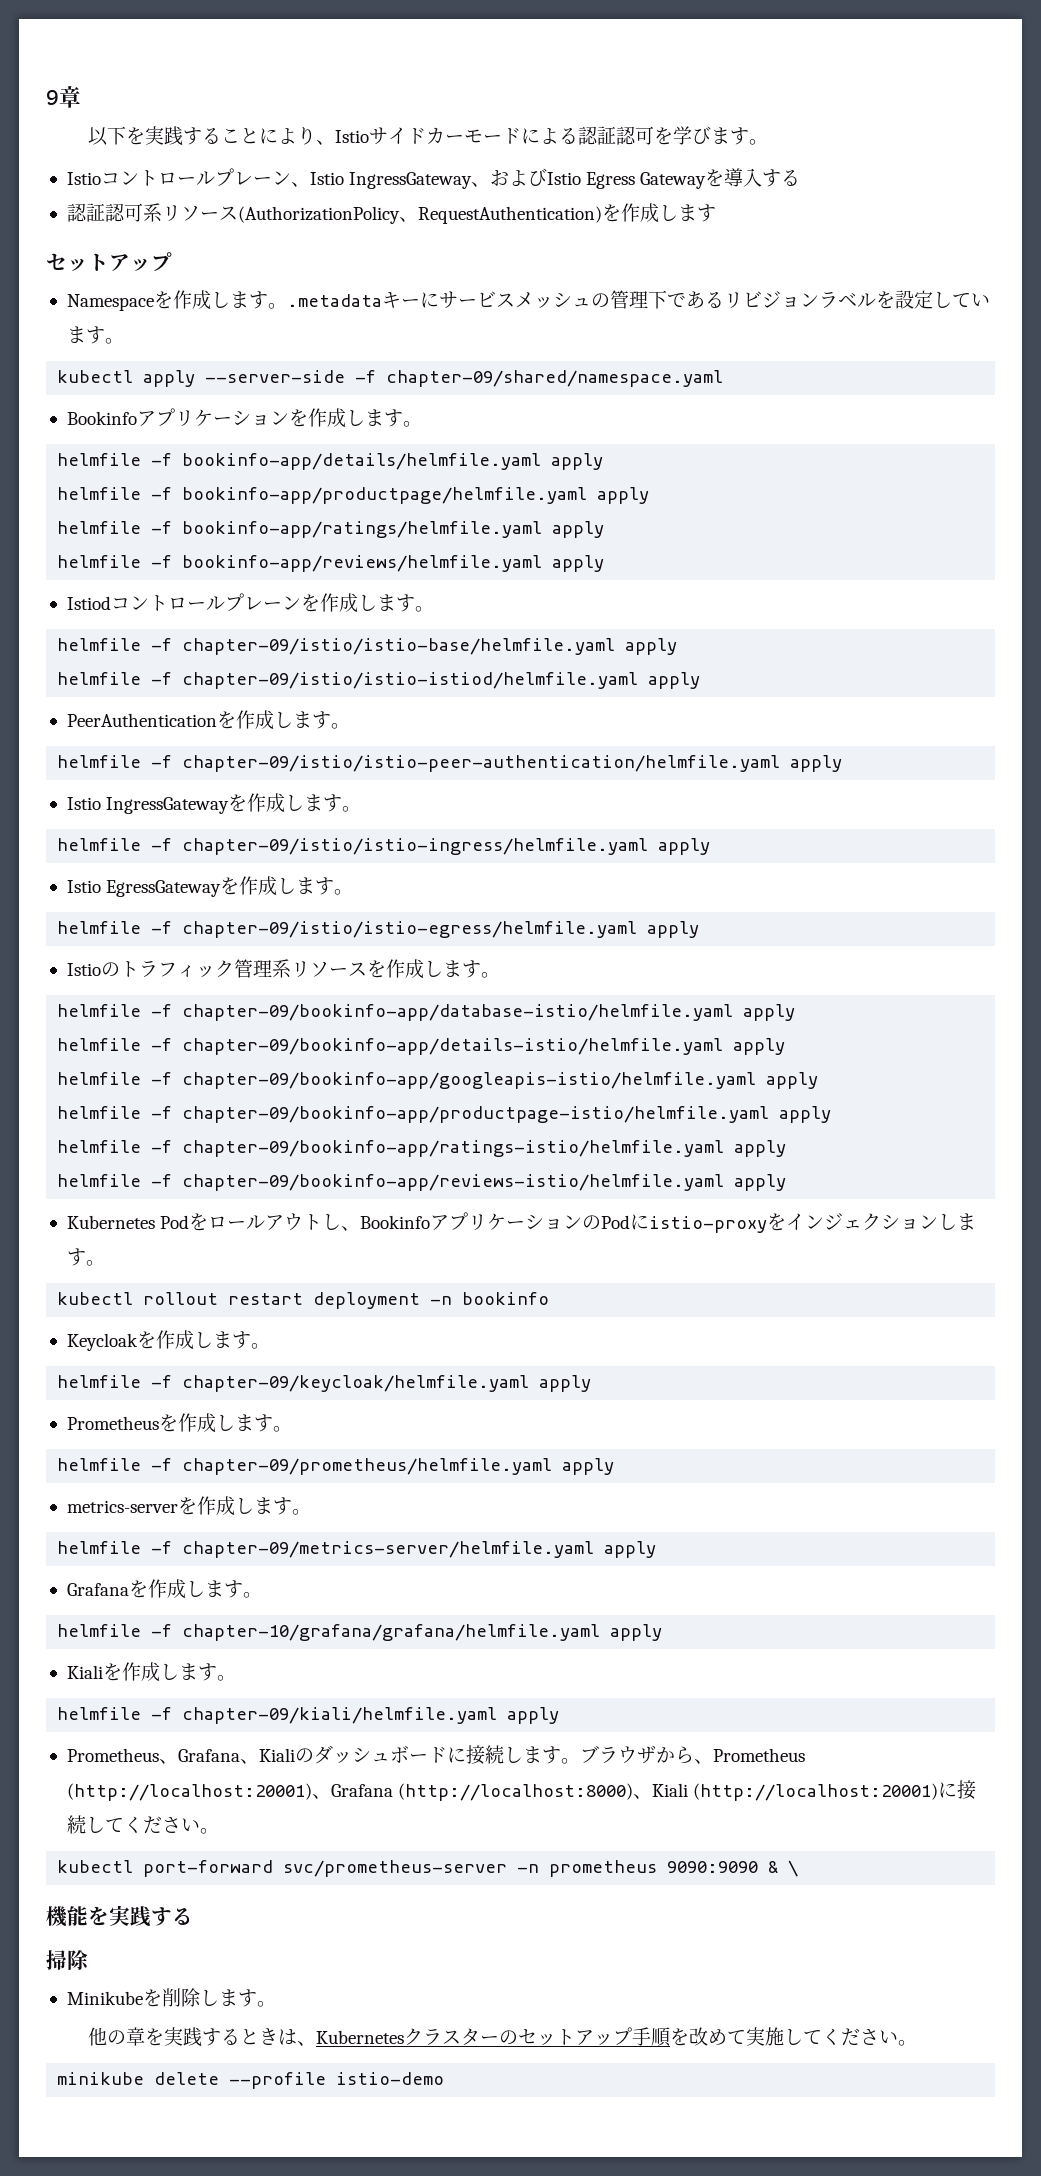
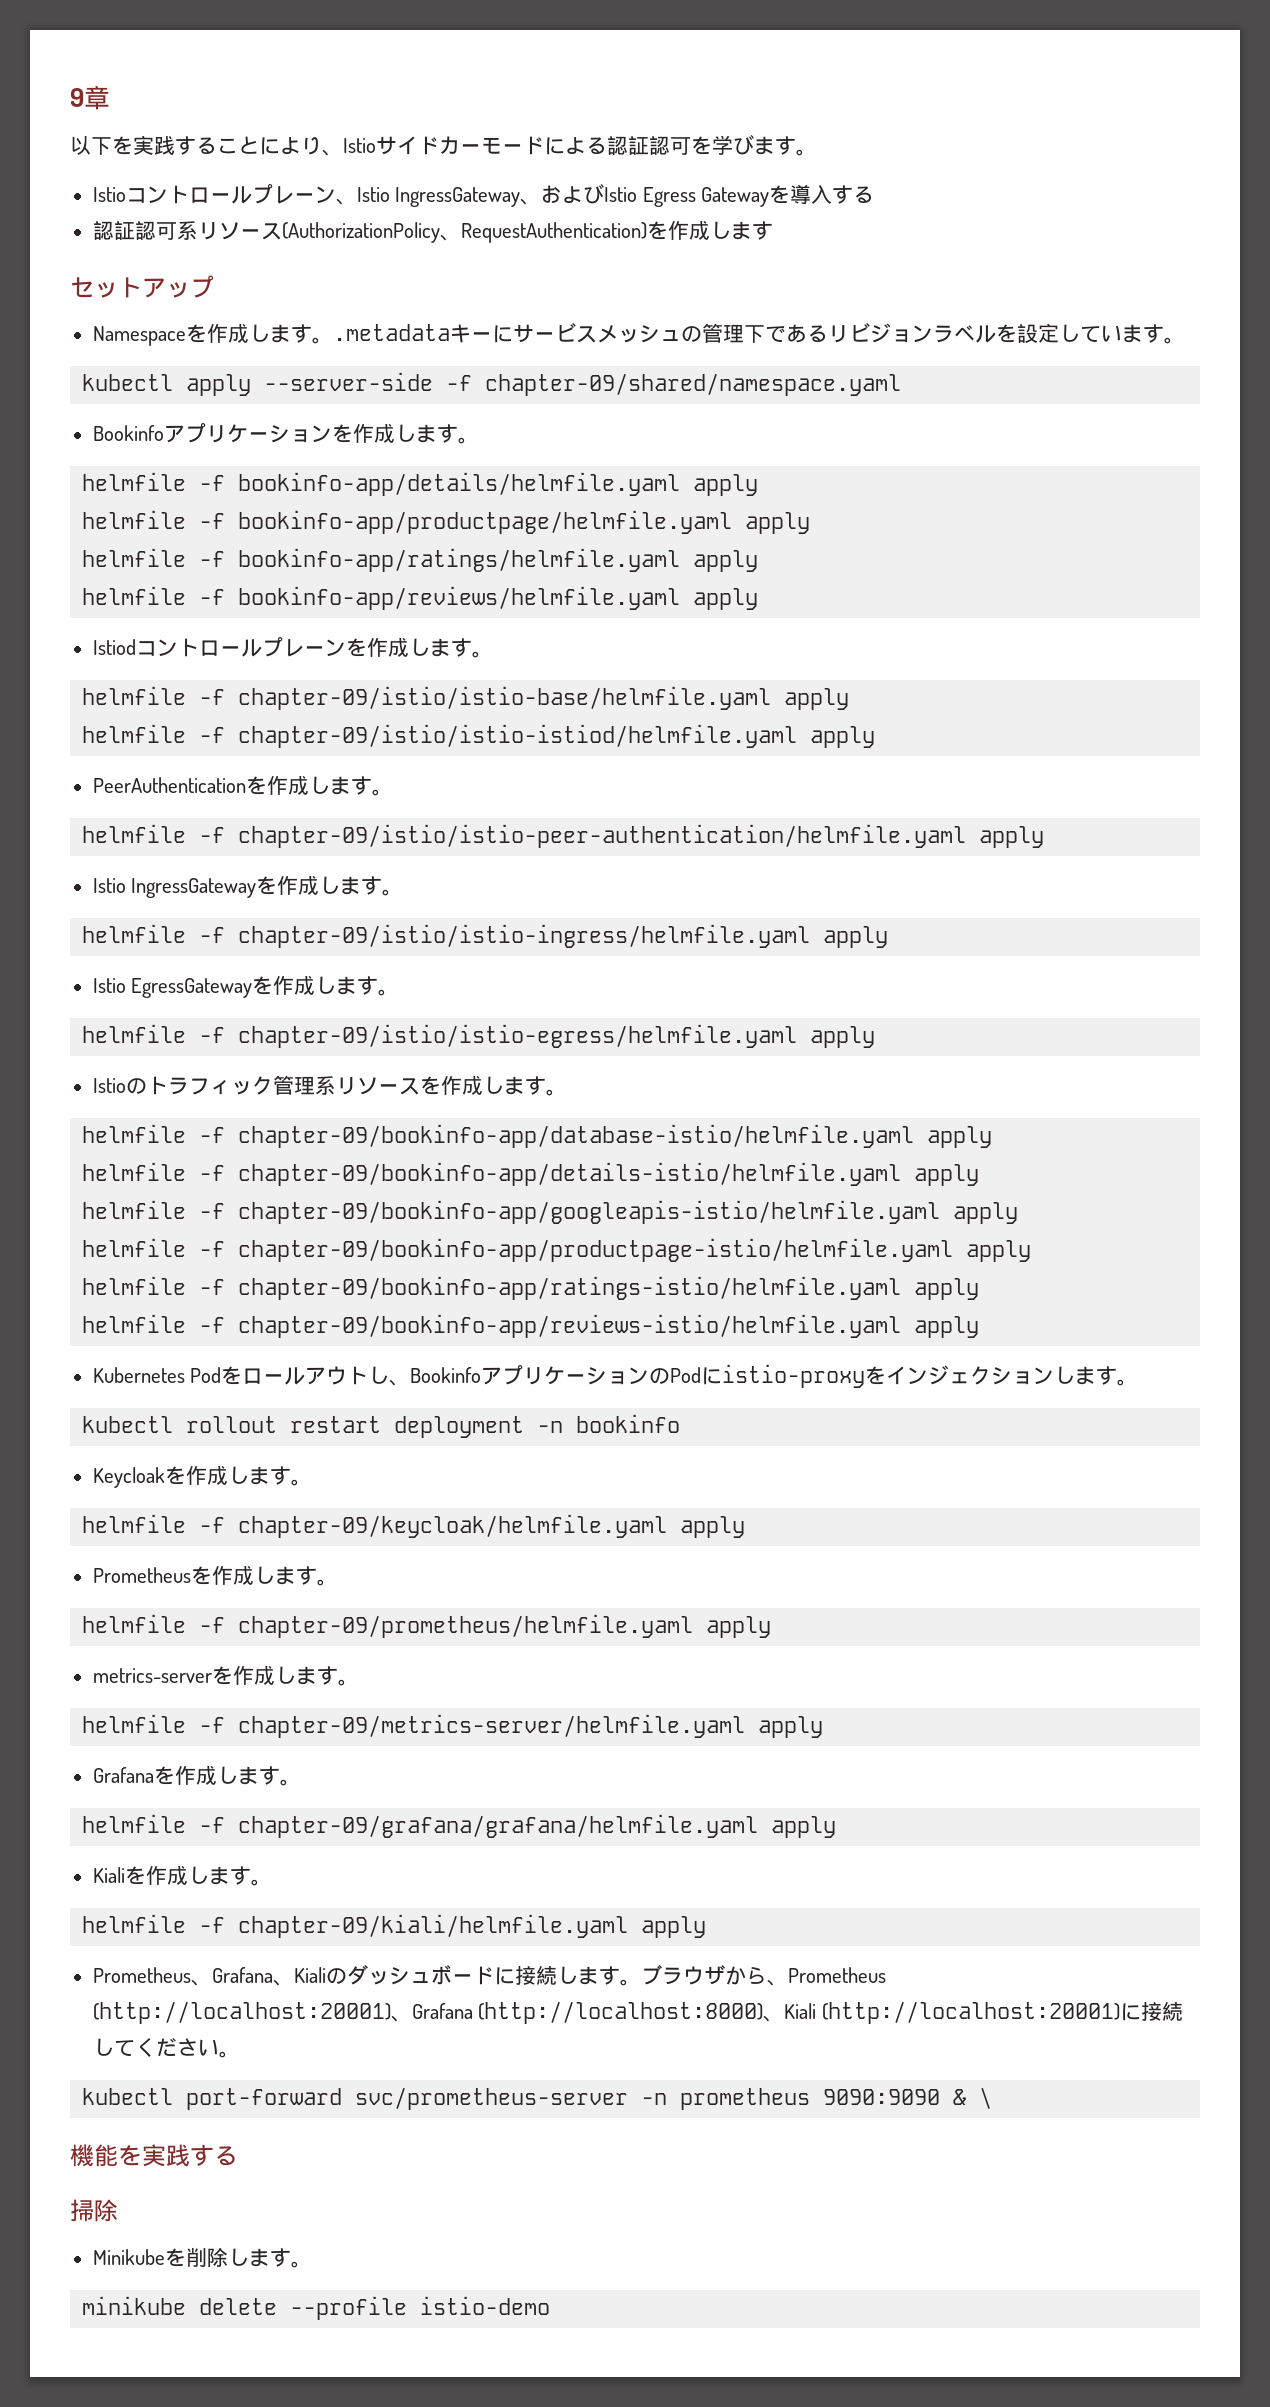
[182,1624,601,1641] chapter-10/grafana/grafana/helmfile.yaml -> [238,1814,759,1838] chapter-09/grafana/grafana/helmfile.yaml
[88,2027,918,2047] // 他の章を実践するときは、Kubernetesクラスターのセットアップ手順を改めて実施してください。 -> (312, 2264) none

